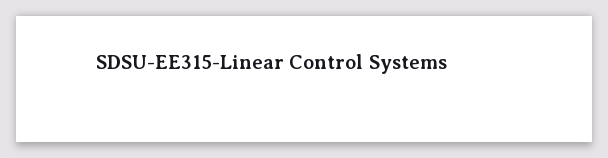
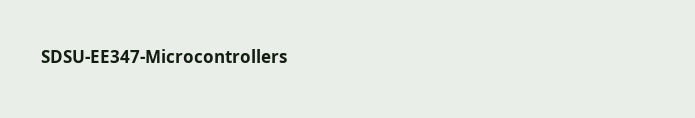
[96,54,447,74] SDSU-EE315-Linear Control Systems -> [41,49,287,63] SDSU-EE347-Microcontrollers

